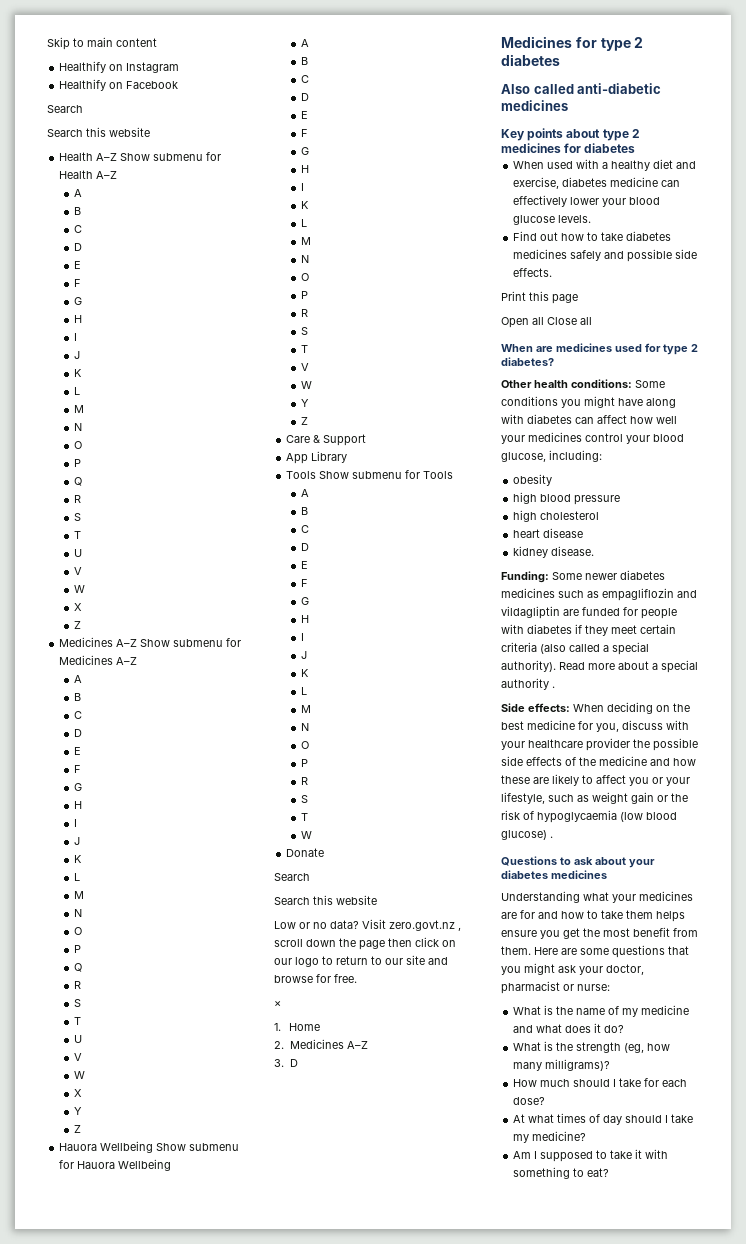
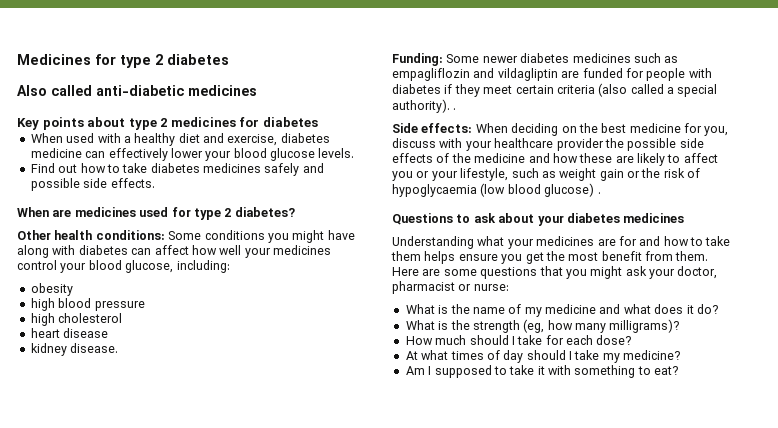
[47,37,157,50] [59,61,180,73] [59,79,179,91] [47,105,83,113] [47,127,150,137] [59,152,222,161] [59,170,118,179] [73,189,82,197] [73,207,81,215] [73,225,82,233] [73,243,82,251] [73,261,81,269] [73,279,81,287] [73,297,82,305] [73,315,82,323] [73,333,77,341] [73,351,80,359] [73,369,82,377] [73,387,80,395] [73,405,84,413] [73,423,82,431] [73,441,82,449] [73,459,81,467] [73,477,82,486] [73,495,81,503] [73,513,81,521] [73,531,81,539] [73,549,82,557] [73,567,82,575] [73,585,85,593] [73,603,82,611] [73,621,81,629] [59,637,242,647] [59,655,138,665] [73,675,82,683] [73,693,81,701] [73,711,82,719] [73,729,82,737] [73,747,81,755] [73,765,81,773] [73,783,82,791] [73,801,82,809] [73,819,77,827] [73,837,80,845] [73,855,82,863] [73,873,80,881] [73,891,84,899] [73,909,82,917] [73,927,82,935] [73,945,81,953] [73,963,82,972] [73,981,81,989] [73,999,81,1007] [73,1017,81,1025] [73,1035,82,1043] [73,1053,82,1061] [73,1071,85,1079] [73,1089,82,1097] [73,1107,82,1115] [73,1125,81,1133] [59,1141,240,1153] [59,1159,172,1171] [300,39,309,47] [300,57,308,65] [300,75,309,83] [300,93,309,101] [300,111,308,119] [300,129,308,137] [300,147,309,155] [300,165,309,173] [300,183,304,191] [300,201,309,209] [300,219,307,227] [300,237,311,245] [300,255,309,263] [300,273,309,281] [300,291,308,299] [300,309,308,317] [300,327,308,335] [300,345,308,353] [300,363,309,371] [300,381,312,389] [300,399,309,407] [300,417,308,425] [286,434,367,446] [286,451,348,464] [286,470,454,479] [300,489,309,497] [300,507,308,515] [300,525,309,533] [300,543,309,551] [300,561,308,569] [300,579,308,587] [300,597,309,605] [300,615,309,623] [300,633,304,641] [300,651,307,659] [300,669,309,677] [300,687,307,695] [300,705,311,713] [300,723,309,731] [300,741,309,749] [300,759,308,767] [300,777,308,785] [300,795,308,803] [300,813,308,821] [300,831,312,839] [286,848,325,857] [274,873,310,881] [274,895,377,905] [274,919,461,931] [274,937,456,950] [274,955,448,967] [274,974,357,983] [274,1001,281,1007] [274,1023,320,1031] [274,1039,368,1049] [274,1059,298,1067] Skip to main content // Healthify on Instagram // Healthify on Facebook // Search // Search this website // Health A–Z Show submenu for Health A–Z // A // B // C // D // E // F // G // H // I // J // K // L // M // N // O // P // Q // R // S // T // U // V // W // X // Z // Medicines A–Z Show submenu for Medicines A–Z // A // B // C // D // E // F // G // H // I // J // K // L // M // N // O // P // Q // R // S // T // U // V // W // X // Y // Z // Hauora Wellbeing Show submenu for Hauora Wellbeing // A // B // C // D // E // F // G // H // I // K // L // M // N // O // P // R // S // T // V // W // Y // Z // Care & Support // App Library // Tools Show submenu for Tools // A // B // C // D // E // F // G // H // I // J // K // L // M // N // O // P // R // S // T // W // Donate // Search // Search this website // Low or no data? Visit zero.govt.nz , scroll down the page then click on our logo to return to our site and browse for free. // × // 1. Home // 2. Medicines A–Z // 3. D // -> (17, 59) none
[501,291,578,304] [501,317,592,328] // Print this page // Open all Close all -> (155, 183) none
[559,660,698,673] [501,678,549,690] Read more about a special authority -> (450, 106) none

